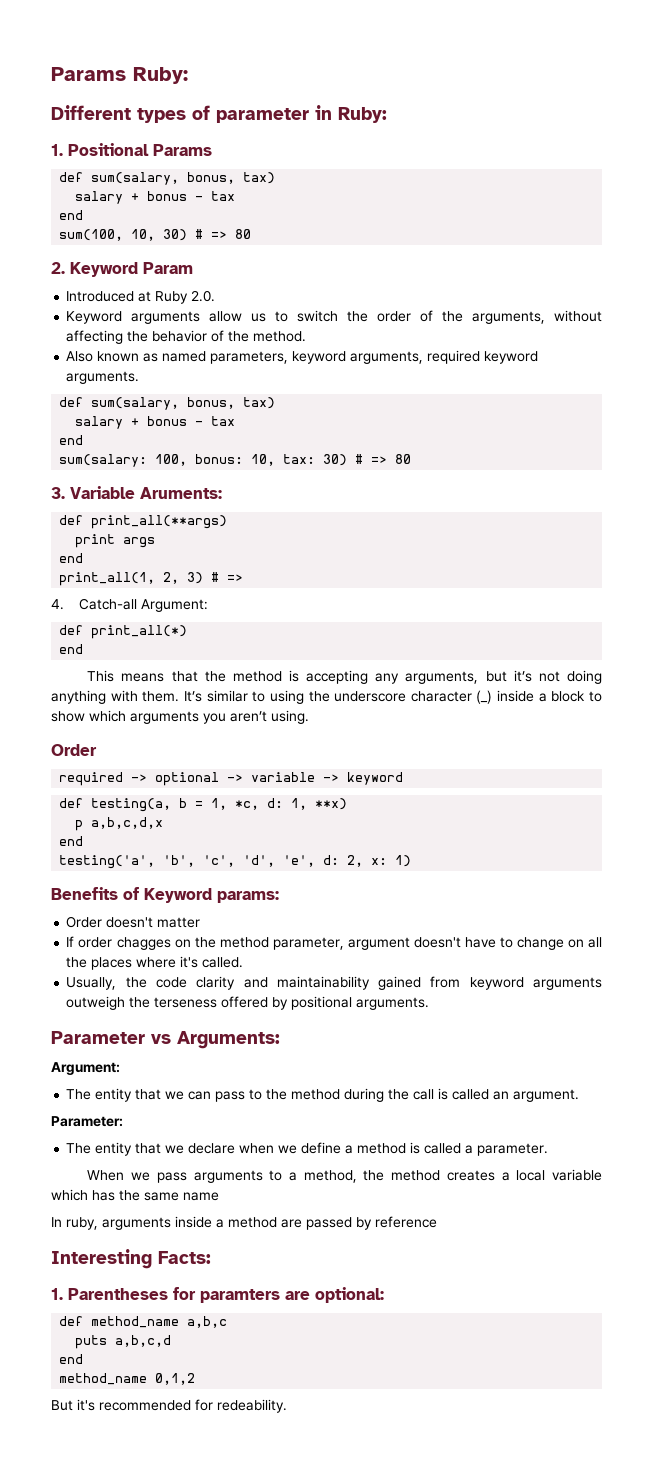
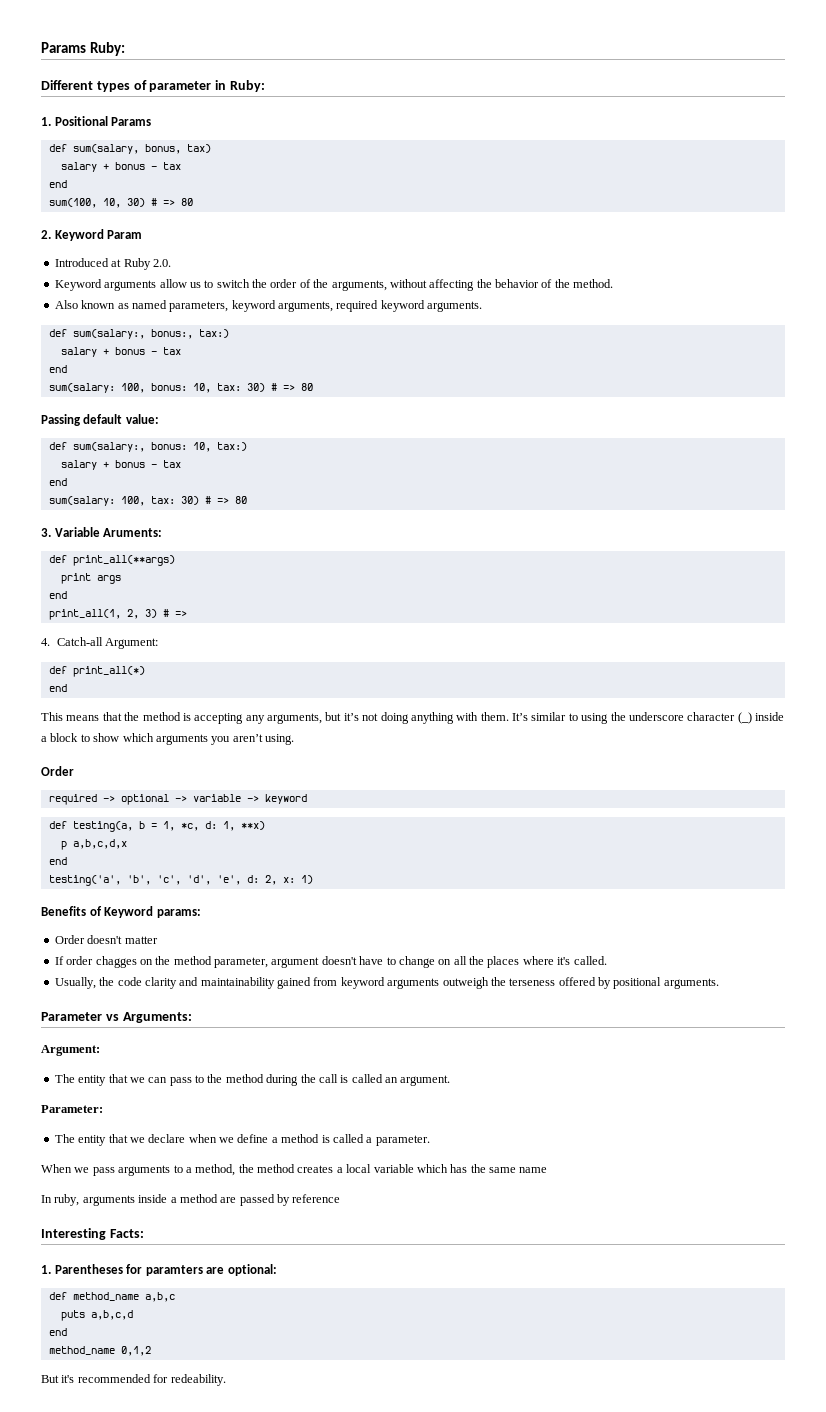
[91,397,276,410] sum(salary, bonus, tax) -> [72,329,229,339] sum(salary:, bonus:, tax:)
(412, 459) none -> [41,414,159,426] [48,442,247,452] [60,460,181,470] [48,478,67,486] [48,496,247,506] // Passing default value: // def sum(salary:, bonus: 10, tax:) // salary + bonus - tax // end // sum(salary: 100, tax: 30) # => 80

